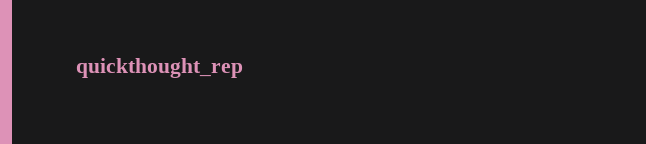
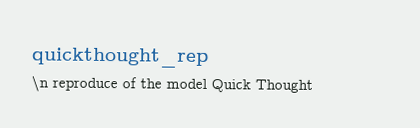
(243, 68) none -> [31,75,313,93] // \n reproduce of the model Quick Thought

